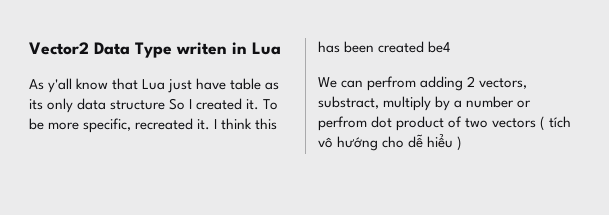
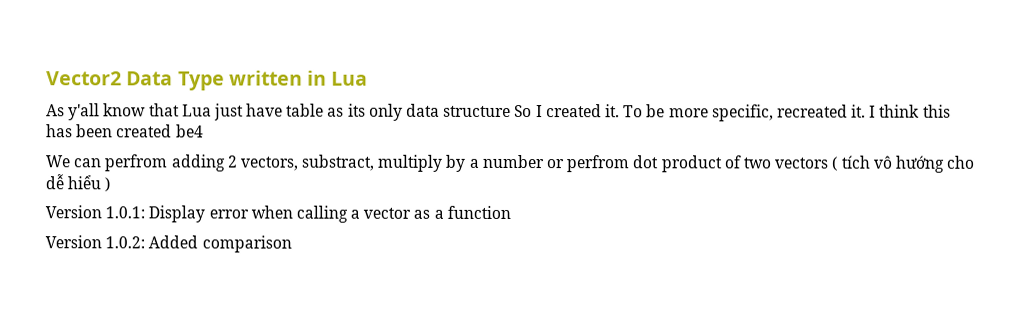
[176,42,227,55] writen -> [228,70,303,86] written
(463, 143) none -> [45,205,511,223] [45,235,292,253] // Version 1.0.1: Display error when calling a vector as a function // Version 1.0.2: Added comparison

